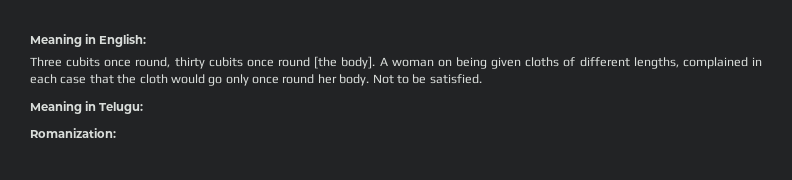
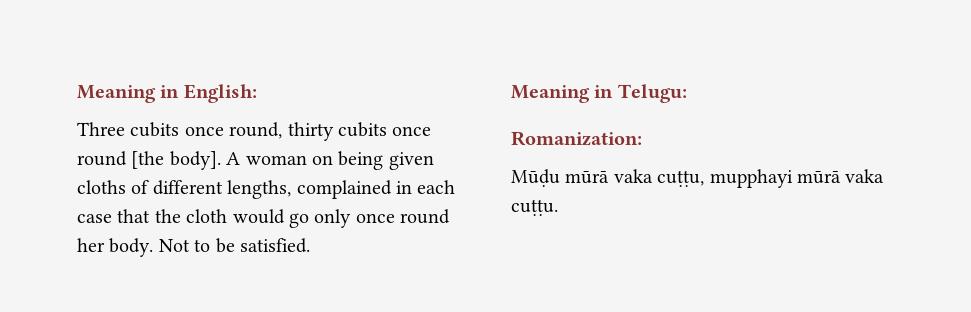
(116, 133) none -> [511,169,885,188] [511,199,558,216] // Mūḍu mūrā vaka cuṭṭu, mupphayi mūrā vaka cuṭṭu.

